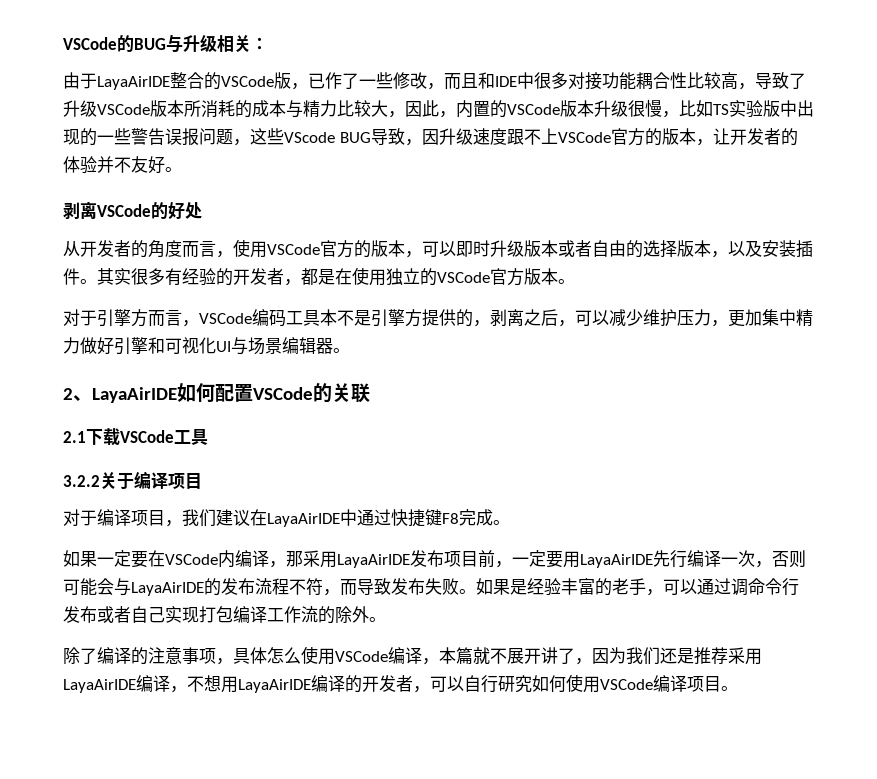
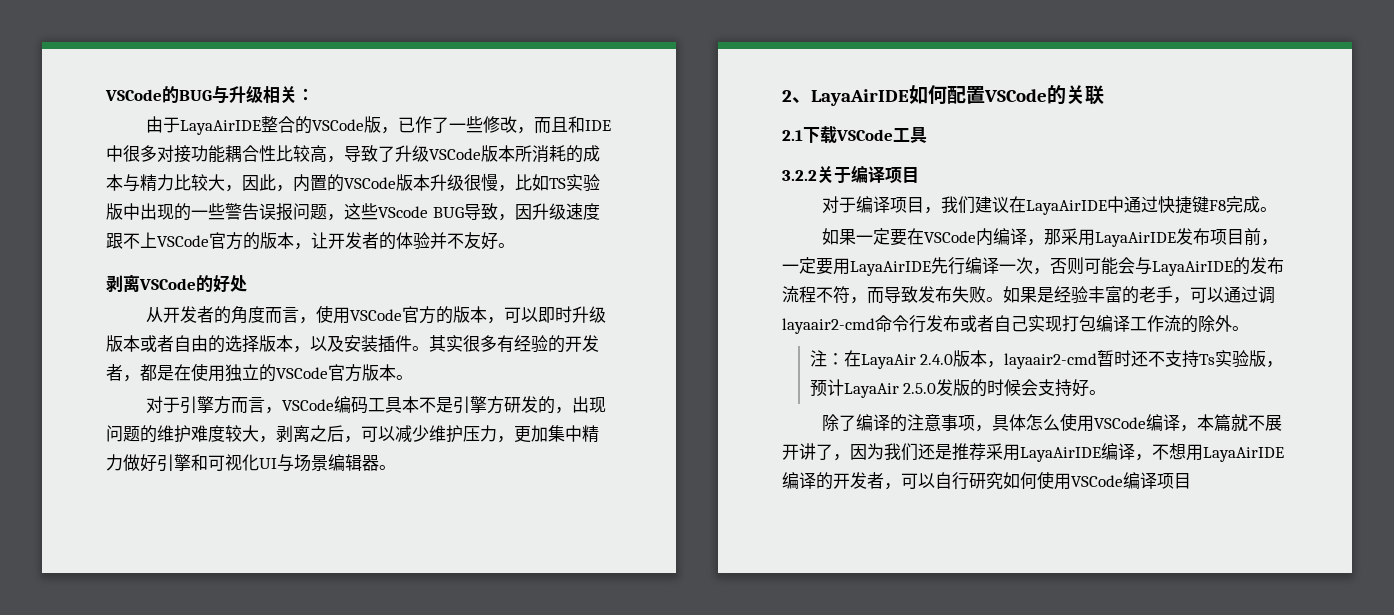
[422,309,473,327] 提供的 -> [503,396,606,414] [106,425,259,443] 研发的，出现问题的维护难度较大
(748, 587) none -> [782,318,875,334] layaair2-cmd
(386, 619) none -> [809,350,1284,369] [809,379,1107,398] // 注：在LayaAir 2.4.0版本，layaair2-cmd暂时还不支持Ts实验版，预计LayaAir 2.5.0发版的时候会支持好。
[721,686,738,691] 。 -> (1191, 481) none

